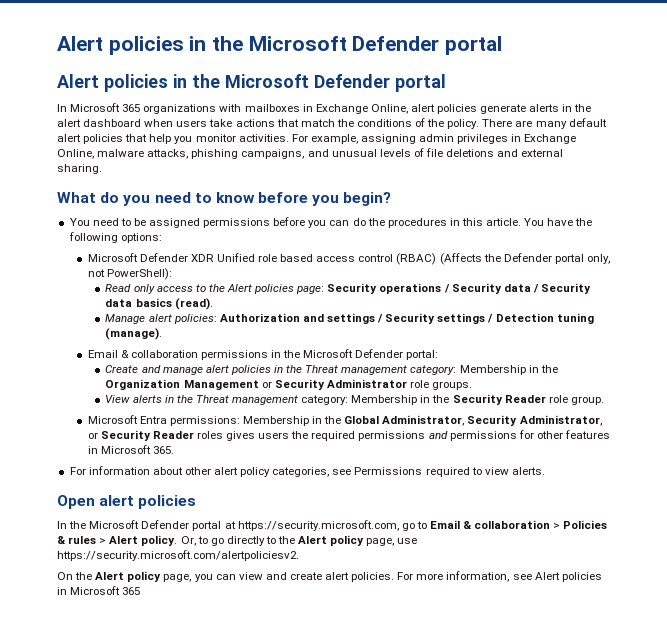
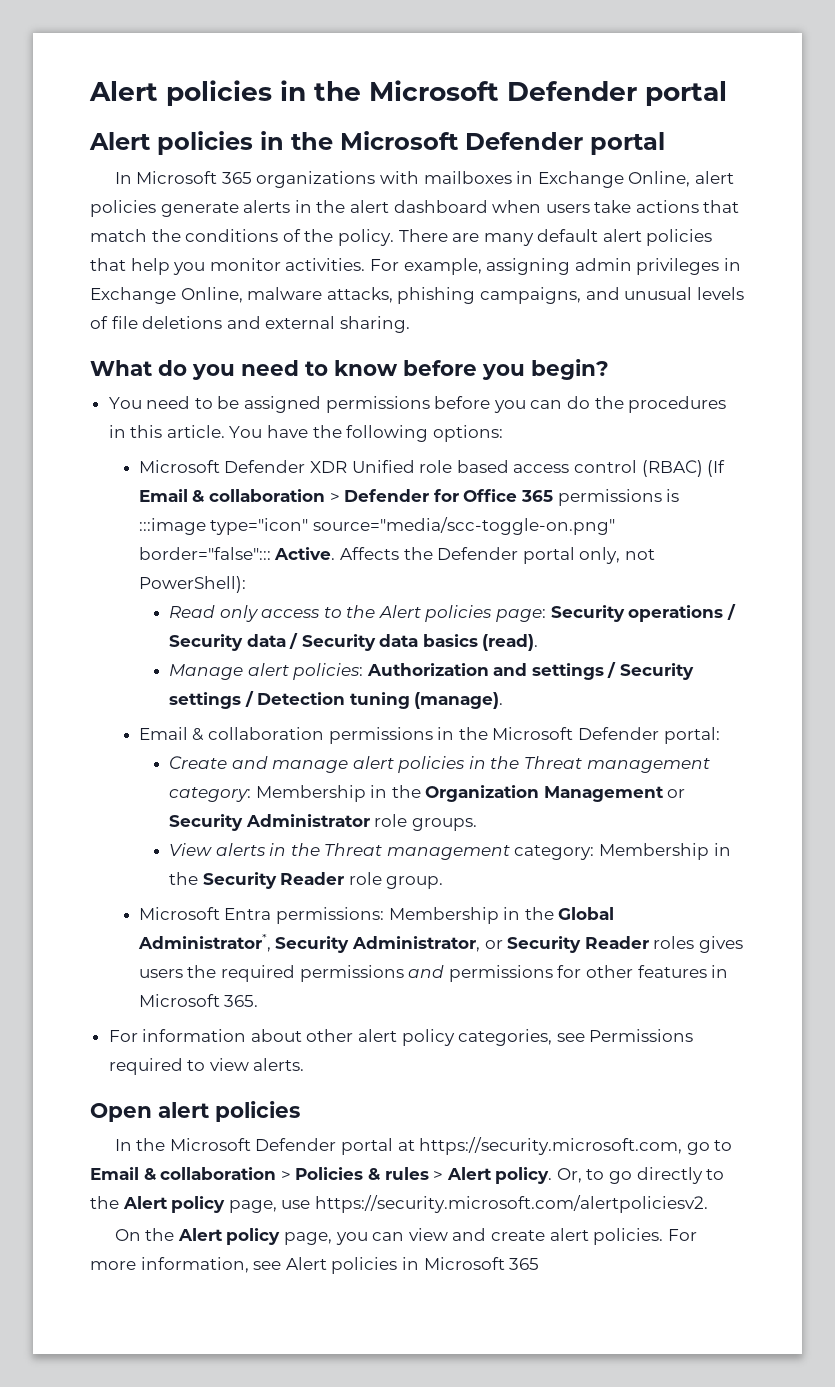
[439,253,482,265] (Affects -> [707,460,726,477] [138,489,680,506] [138,517,615,535] [138,547,399,560] (If Email & collaboration > Defender for Office 365 permissions is :::image type="icon" source="media/scc-toggle-on.png" border="false"::: Active. Affects
[382,415,465,426] Administrator, -> [137,934,271,952] Administrator*,

